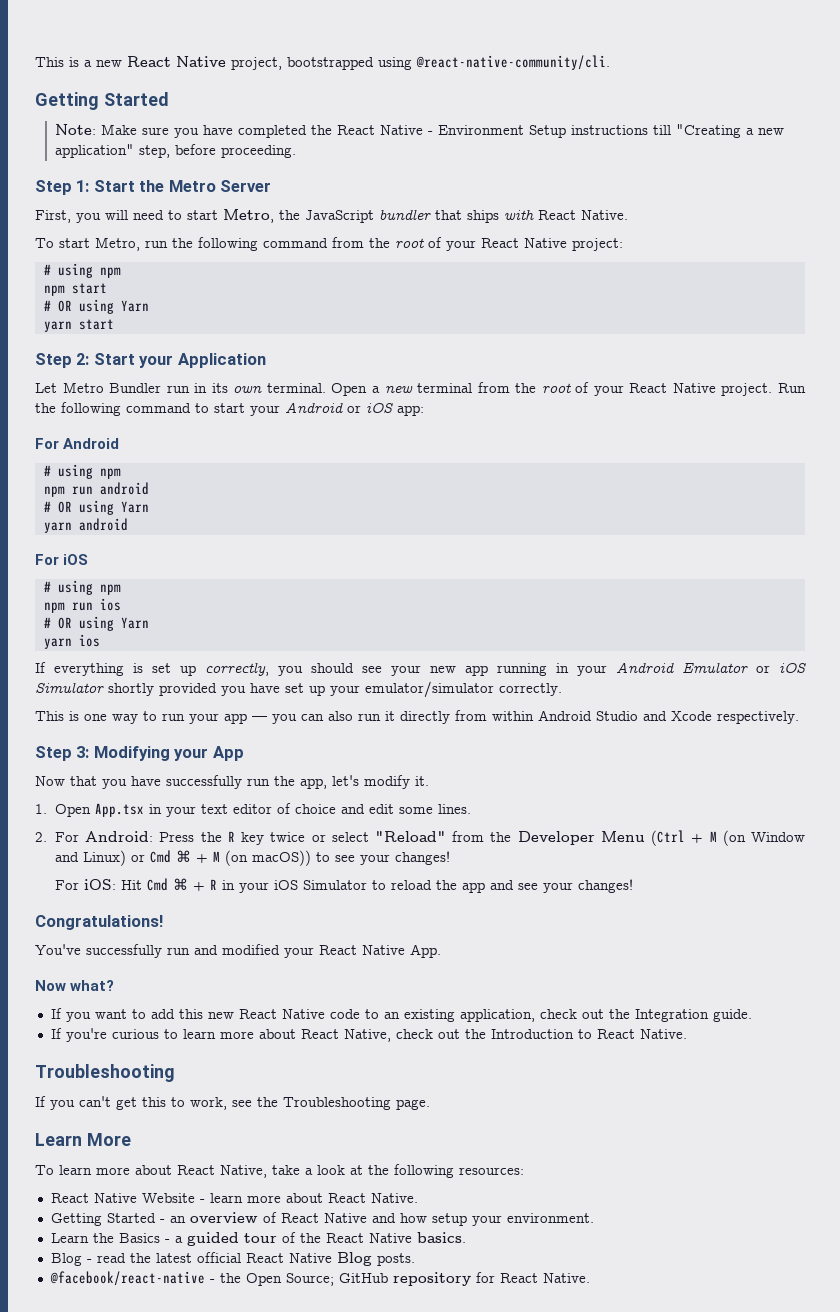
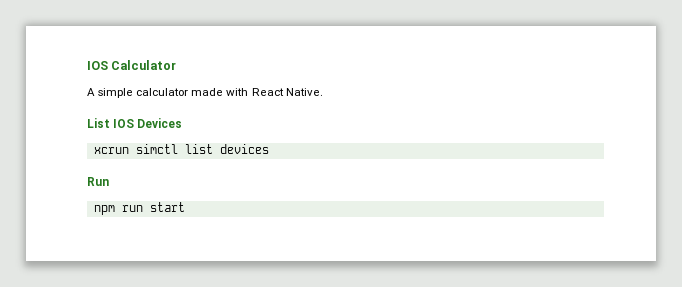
[35,55,610,70] [35,92,169,110] [54,124,784,138] [54,144,296,158] [35,180,272,195] [35,209,628,223] [35,237,623,251] [43,263,121,278] [43,283,107,296] [43,299,149,314] [43,319,114,332] [35,353,266,368] [35,382,806,396] [35,402,424,416] [35,438,120,449] [43,464,121,479] [43,482,149,497] [43,500,149,515] [43,518,128,533] [35,554,89,565] [43,580,121,595] [43,598,121,613] [43,616,149,631] [43,634,100,649] [35,662,806,676] [35,681,562,698] [35,710,799,724] [35,746,244,761] [35,775,429,789] [35,803,471,817] [35,830,805,846] [54,850,450,866] [54,878,633,893] [35,915,163,930] [35,944,441,958] [35,980,115,991] [50,1008,752,1022] [50,1028,687,1042] [35,1064,175,1082] [35,1096,430,1110] [35,1133,131,1146] [35,1164,524,1178] [50,1193,418,1203] [50,1212,594,1226] [50,1232,466,1246] [50,1252,415,1266] [49,1271,590,1286] This is a new React Native project, bootstrapped using @react-native-community/cli. // Getting Started // Note: Make sure you have completed the React Native - Environment Setup instructions till "Creating a new application" step, before proceeding. // Step 1: Start the Metro Server // First, you will need to start Metro, the JavaScript bundler that ships with React Native. // To start Metro, run the following command from the root of your React Native project: // # using npm // npm start // # OR using Yarn // yarn start // Step 2: Start your Application // Let Metro Bundler run in its own terminal. Open a new terminal from the root of your React Native project. Run the following command to start your Android or iOS app: // For Android // # using npm // npm run android // # OR using Yarn // yarn android // For iOS // # using npm // npm run ios // # OR using Yarn // yarn ios // If everything is set up correctly, you should see your new app running in your Android Emulator or iOS Simulator shortly provided you have set up your emulator/simulator correctly. // This is one way to run your app — you can also run it directly from within Android Studio and Xcode respectively. // Step 3: Modifying your App // Now that you have successfully run the app, let's modify it. // 1. Open App.tsx in your text editor of choice and edit some lines. // 2. For Android: Press the R key twice or select "Reload" from the Developer Menu (Ctrl + M (on Window and Linux) or Cmd ⌘ + M (on macOS)) to see your changes! // For iOS: Hit Cmd ⌘ + R in your iOS Simulator to reload the app and see your changes! // Congratulations! // You've successfully run and modified your React Native App. // Now what? // If you want to add this new React Native code to an existing application, check out the Integration guide. // If you're curious to learn more about React Native, check out the Introduction to React Native. // Troubleshooting // If you can't get this to work, see the Troubleshooting page. // Learn More // To learn more about React Native, take a look at the following resources: // React Native Website - learn more about React Native. // Getting Started - an overview of React Native and how setup your environment. // Learn the Basics - a guided tour of the React Native basics. // Blog - read the latest official React Native Blog posts. // @facebook/react-native - the Open Source; GitHub repository for React Native. -> [87,60,177,70] [87,88,323,98] [87,118,183,128] [93,144,269,154] [87,177,109,186] [93,202,185,215] IOS Calculator // A simple calculator made with React Native. // List IOS Devices // xcrun simctl list devices // Run // npm run start

